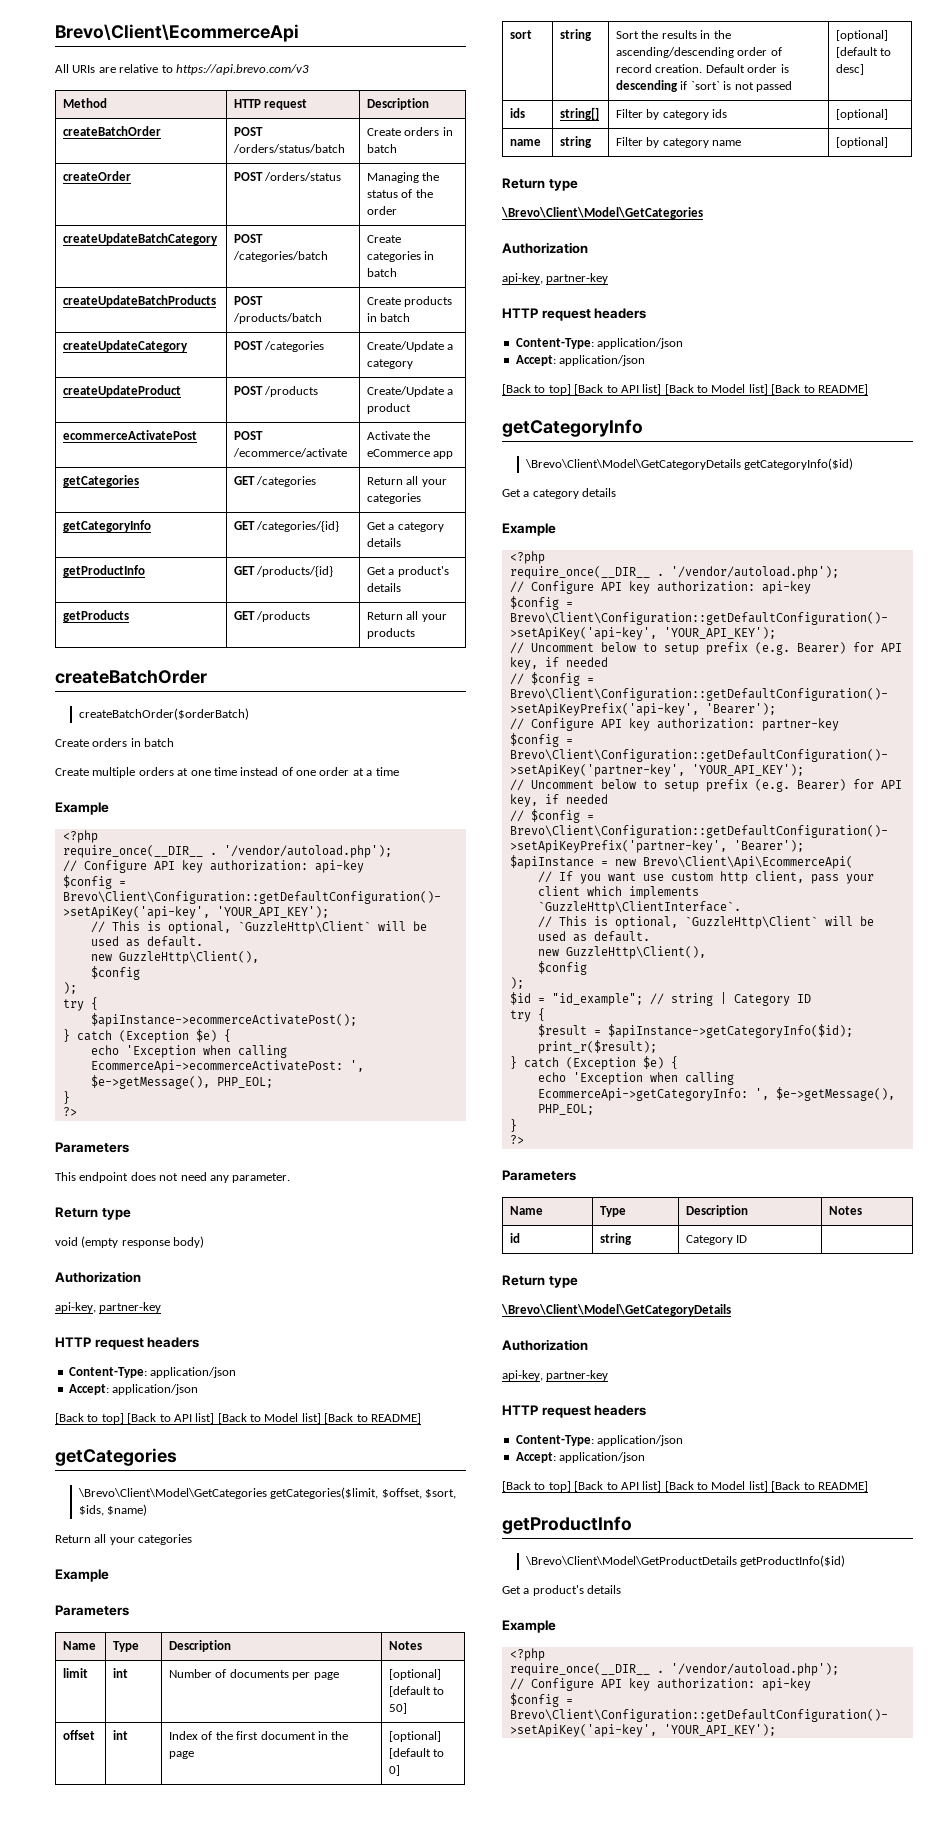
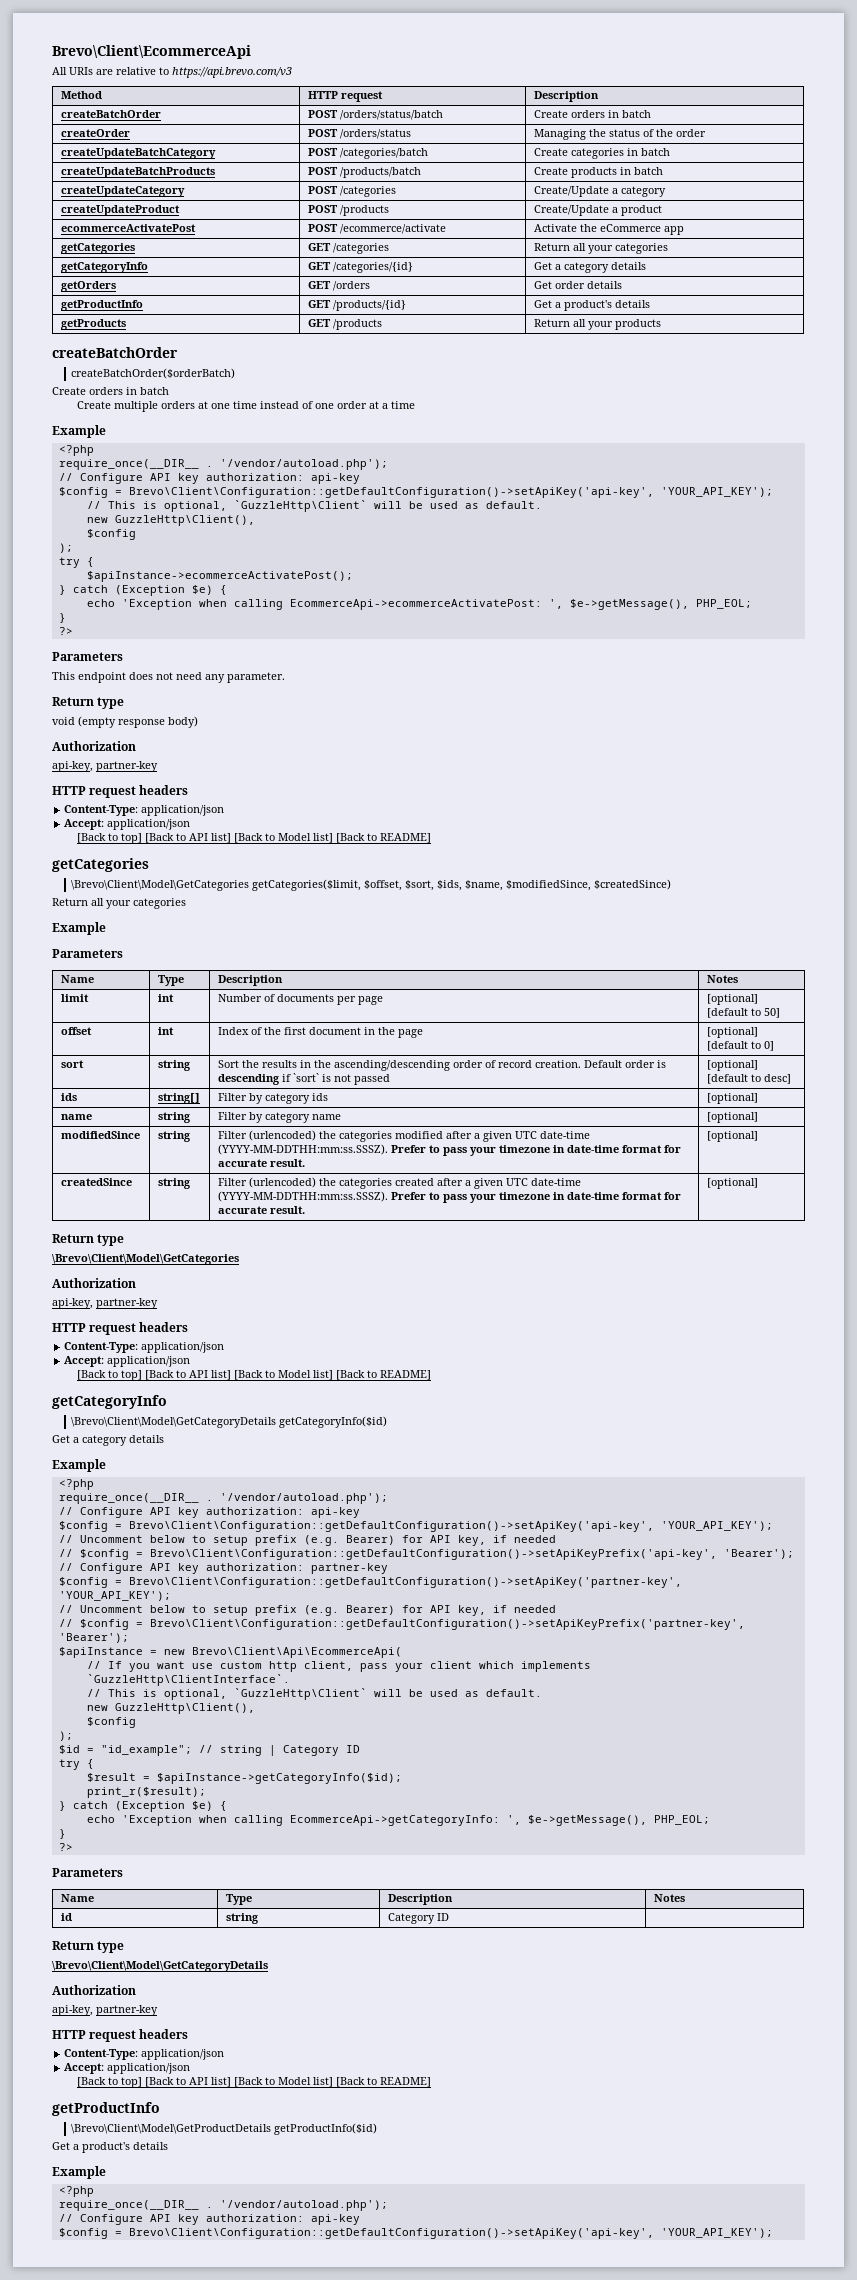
(402, 542) none -> [60,281,116,292] [307,281,370,291] [533,281,622,289] // getOrders | GET /orders | Get order details
[107,1504,148,1516] $name) -> [465,879,672,891] $name, $modifiedSince, $createdSince)
(889, 142) none -> [60,1131,140,1139] [157,1131,191,1142] [217,1130,590,1142] [217,1144,681,1156] [217,1159,305,1167] [706,1131,758,1142] [60,1178,132,1186] [157,1178,191,1189] [217,1177,581,1189] [217,1191,681,1203] [217,1206,305,1214] [706,1178,758,1189] // modifiedSince | string | Filter (urlencoded) the categories modified after a given UTC date-time (YYYY-MM-DDTHH:mm:ss.SSSZ). Prefer to pass your timezone in date-time format for accurate result. | [optional] // createdSince | string | Filter (urlencoded) the categories created after a given UTC date-time (YYYY-MM-DDTHH:mm:ss.SSSZ). Prefer to pass your timezone in date-time format for accurate result. | [optional]

